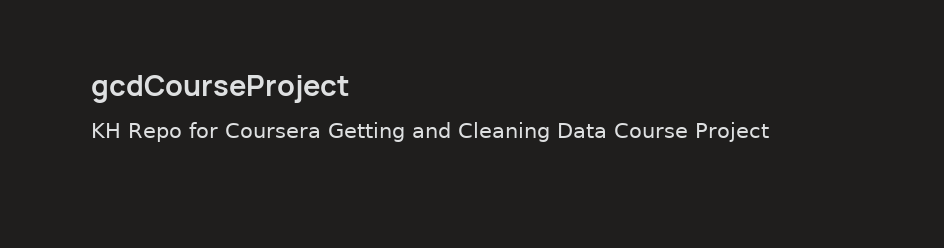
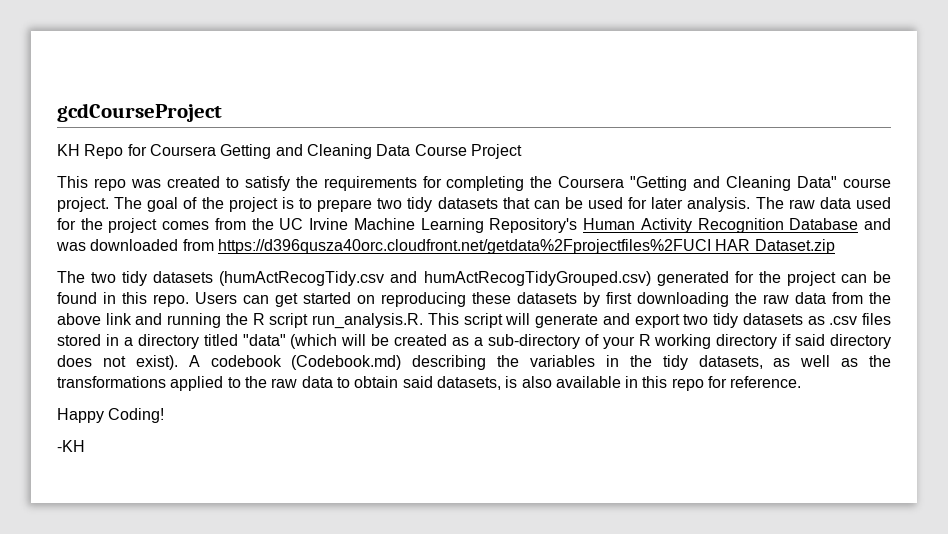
(769, 132) none -> [57,176,891,191] [57,197,891,212] [57,218,892,233] [56,239,835,254] [57,271,892,286] [57,292,891,307] [57,313,891,329] [57,334,891,349] [57,355,891,370] [57,376,802,391] [57,408,165,423] [57,440,85,452] // This repo was created to satisfy the requirements for completing the Coursera "Getting and Cleaning Data" course project. The goal of the project is to prepare two tidy datasets that can be used for later analysis. The raw data used for the project comes from the UC Irvine Machine Learning Repository's Human Activity Recognition Database and was downloaded from https://d396qusza40orc.cloudfront.net/getdata%2Fprojectfiles%2FUCI HAR Dataset.zip // The two tidy datasets (humActRecogTidy.csv and humActRecogTidyGrouped.csv) generated for the project can be found in this repo. Users can get started on reproducing these datasets by first downloading the raw data from the above link and running the R script run_analysis.R. This script will generate and export two tidy datasets as .csv files stored in a directory titled "data" (which will be created as a sub-directory of your R working directory if said directory does not exist). A codebook (Codebook.md) describing the variables in the tidy datasets, as well as the transformations applied to the raw data to obtain said datasets, is also available in this repo for reference. // Happy Coding! // -KH

